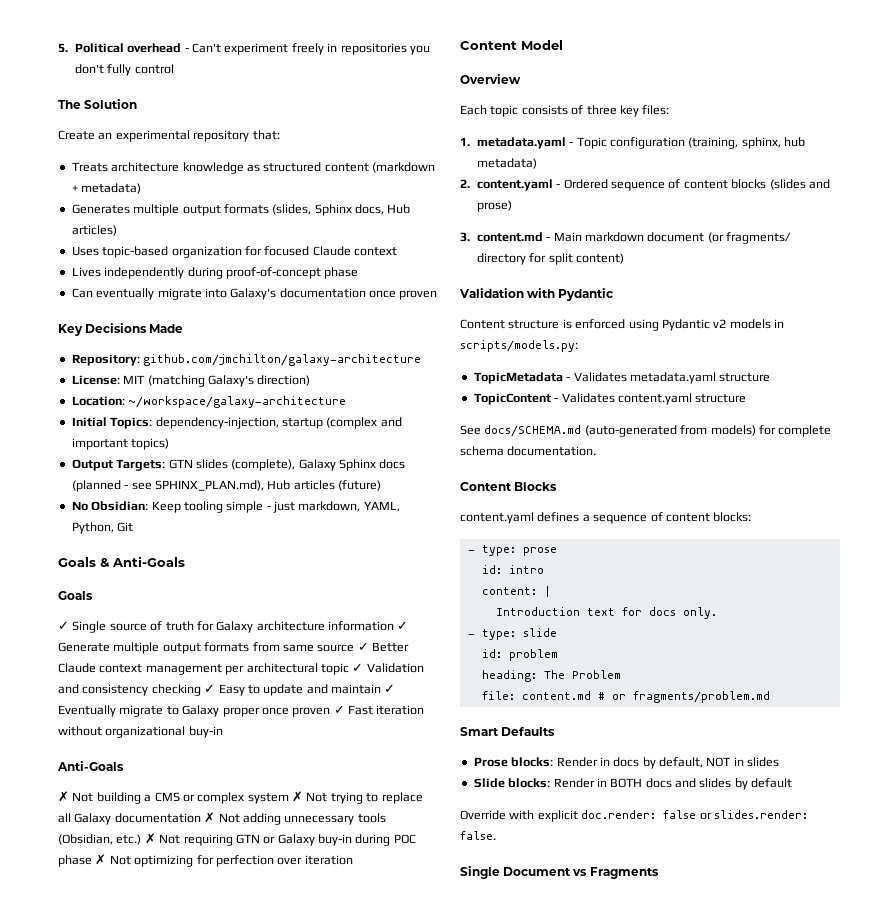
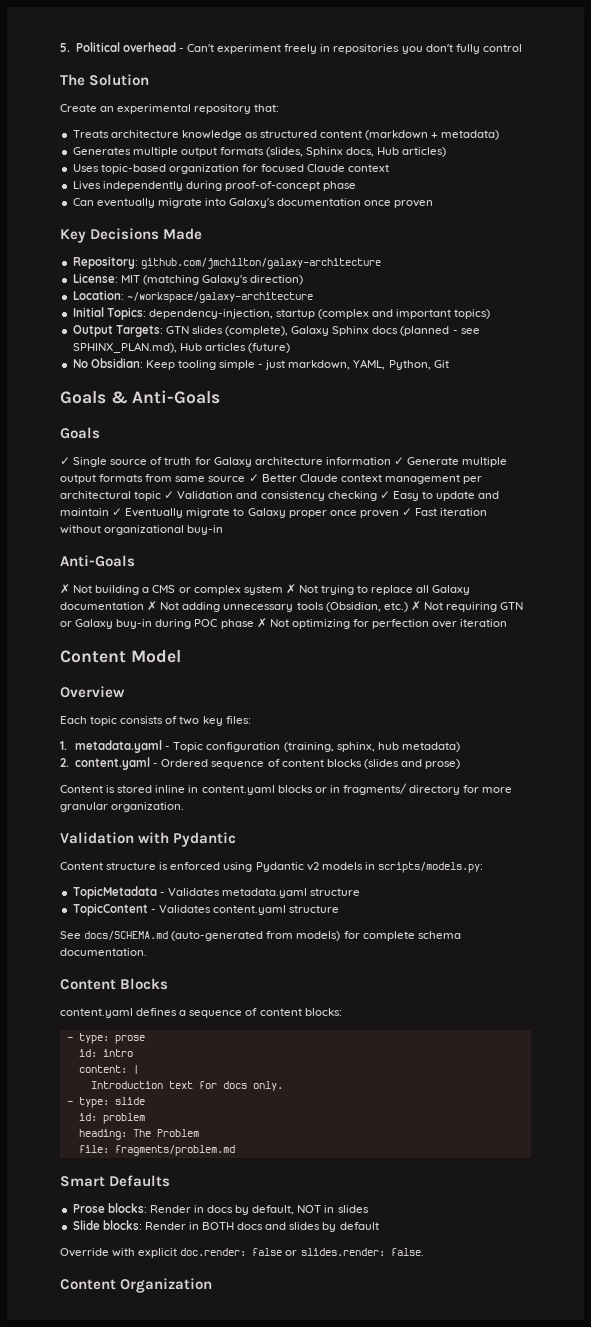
[586,105,617,115] three -> [179,716,200,725] two
[460,232,792,244] [476,253,625,265] 3. content.md - Main markdown document (or fragments/ directory for split content) -> [60,783,513,795] [60,802,185,812] Content is stored inline in content.yaml blocks or in fragments/ directory for more granular organization.
[521,691,626,700] content.md # or -> (109, 1149) none
[460,866,659,879] Single Document vs Fragments -> [60,1278,213,1293] Content Organization

